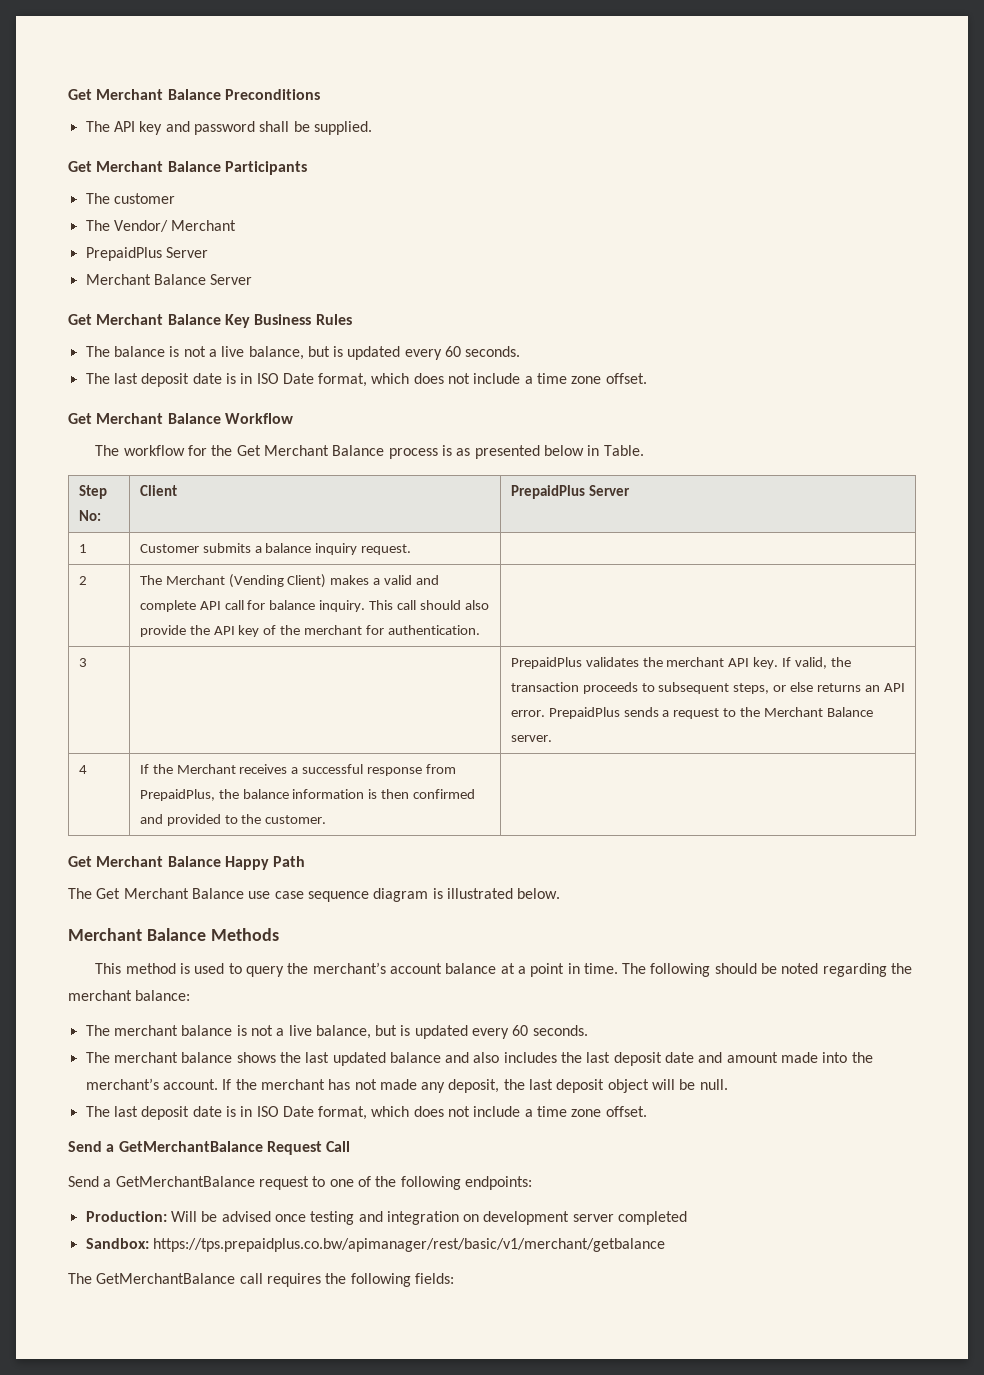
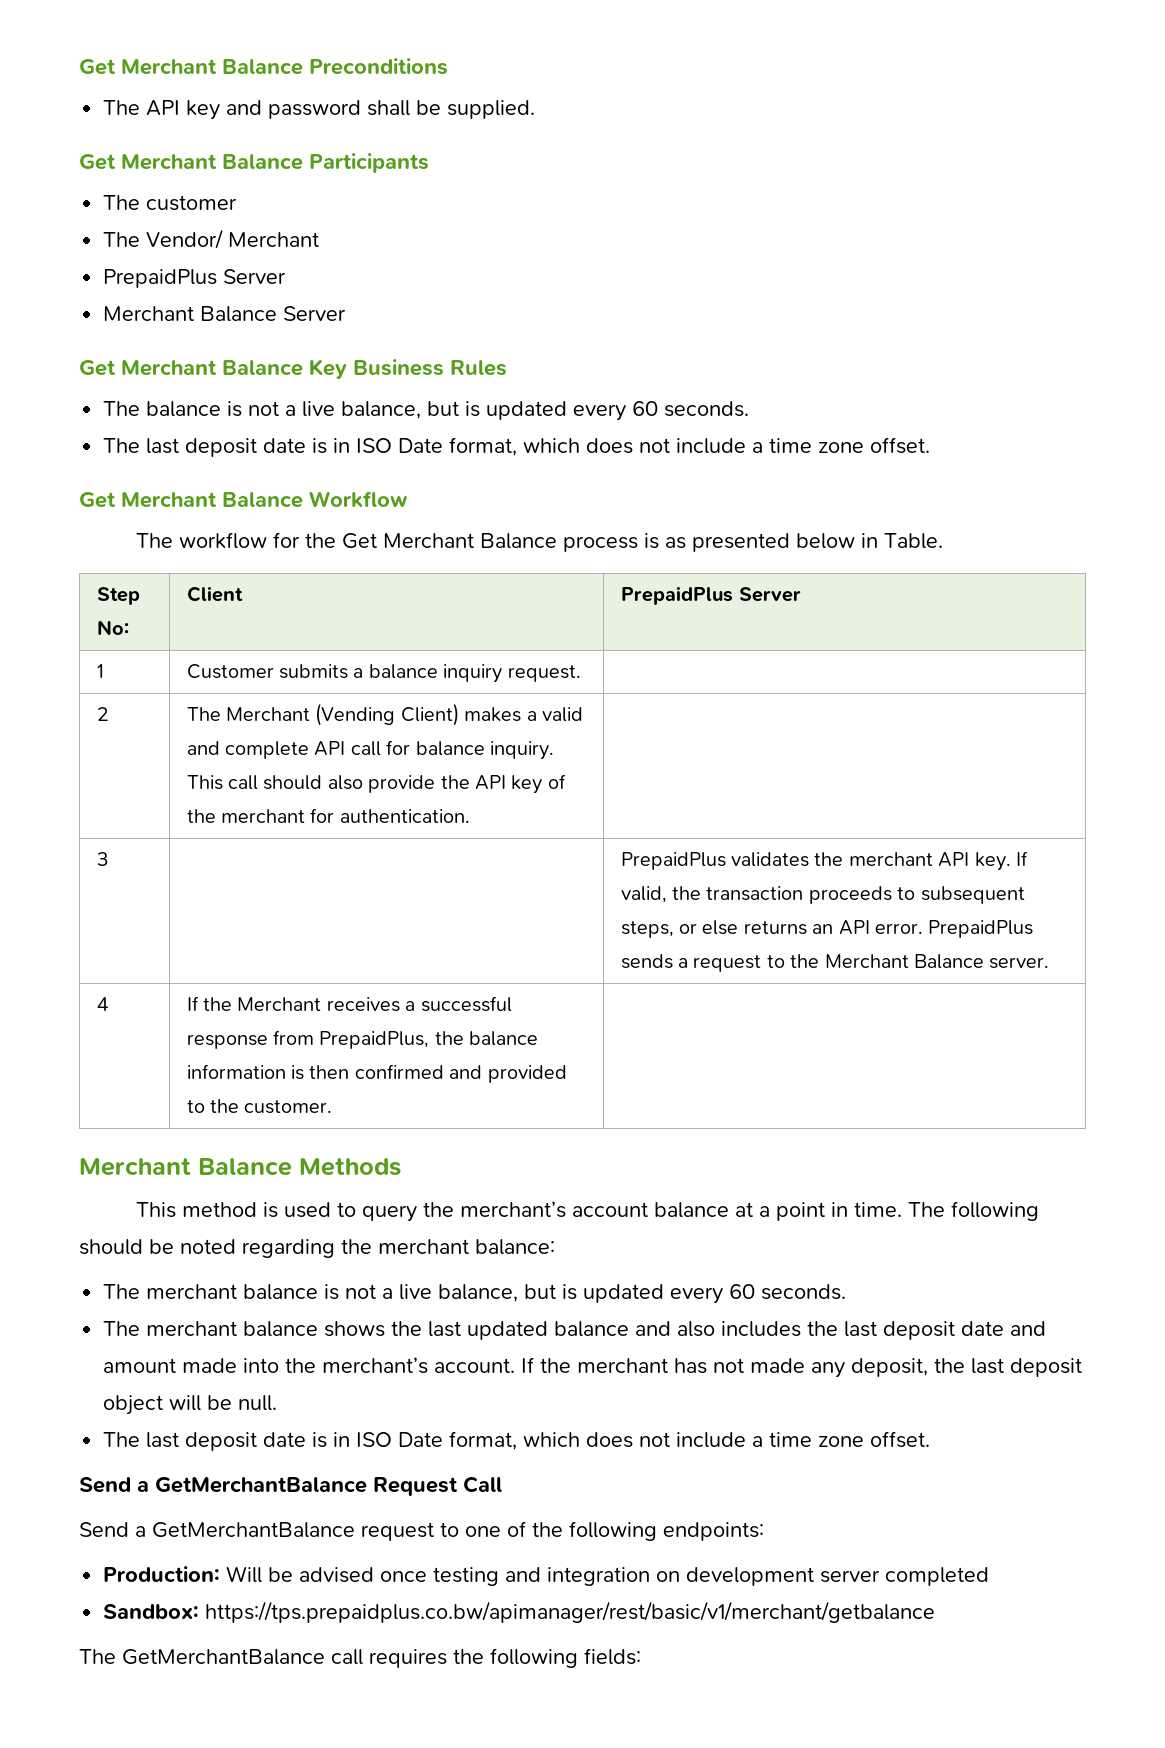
[68,856,306,870] [68,888,561,902] // Get Merchant Balance Happy Path // The Get Merchant Balance use case sequence diagram is illustrated below. -> (333, 1107) none

